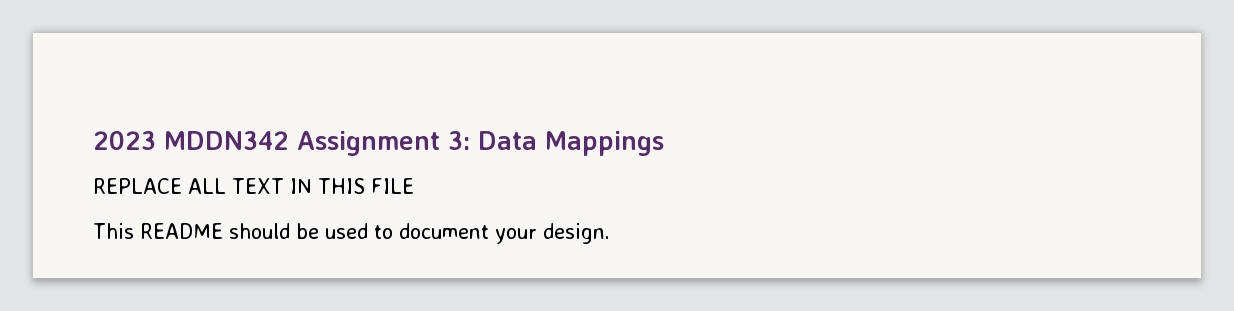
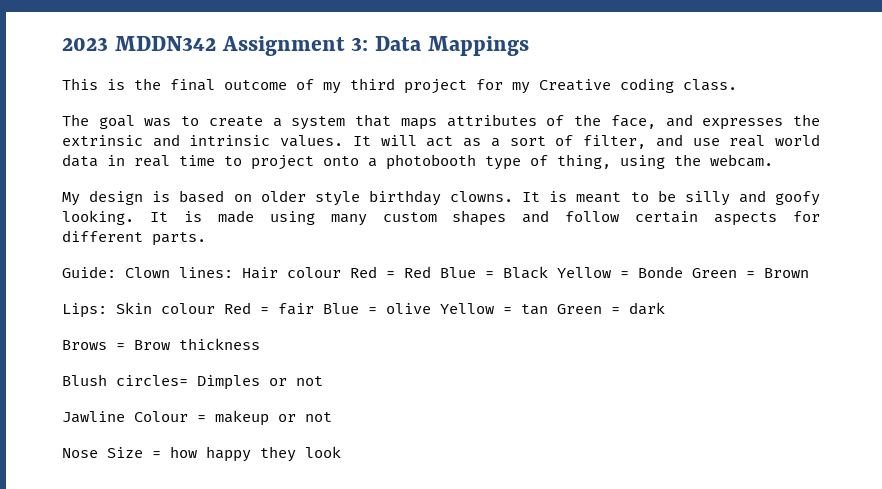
[93,178,414,194] [93,223,610,244] REPLACE ALL TEXT IN THIS FILE // This README should be used to document your design. -> [62,78,737,94] [62,114,821,130] [62,134,821,149] [62,154,773,170] [62,190,820,206] [62,210,820,226] [62,230,206,246] [62,266,809,279] [62,302,665,318] [62,338,260,350] [62,374,323,390] [62,410,332,426] [62,446,341,462] This is the final outcome of my third project for my Creative coding class. // The goal was to create a system that maps attributes of the face, and expresses the extrinsic and intrinsic values. It will act as a sort of filter, and use real world data in real time to project onto a photobooth type of thing, using the webcam. // My design is based on older style birthday clowns. It is meant to be silly and goofy looking. It is made using many custom shapes and follow certain aspects for different parts. // Guide: Clown lines: Hair colour Red = Red Blue = Black Yellow = Bonde Green = Brown // Lips: Skin colour Red = fair Blue = olive Yellow = tan Green = dark // Brows = Brow thickness // Blush circles= Dimples or not // Jawline Colour = makeup or not // Nose Size = how happy they look

